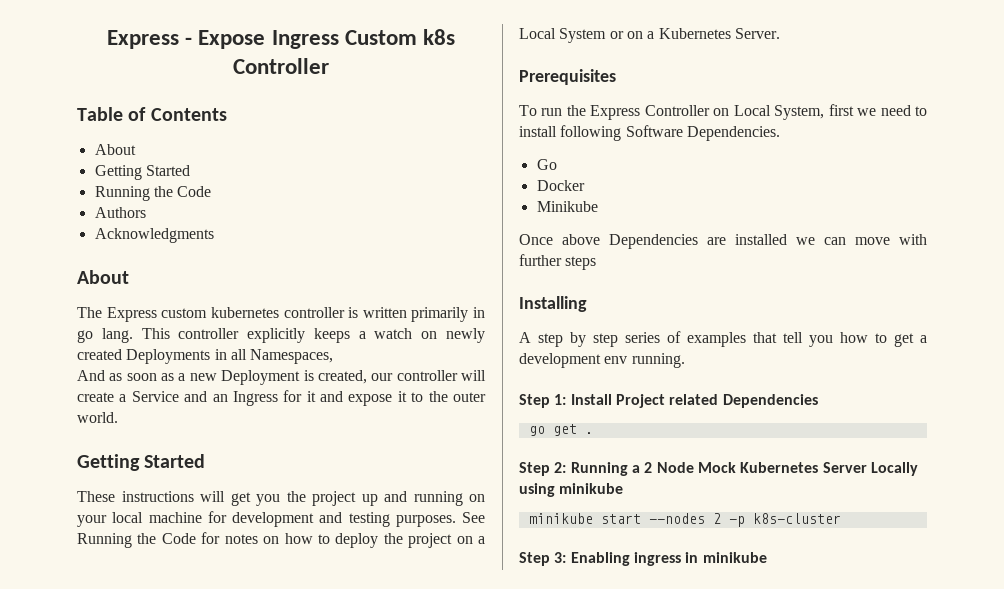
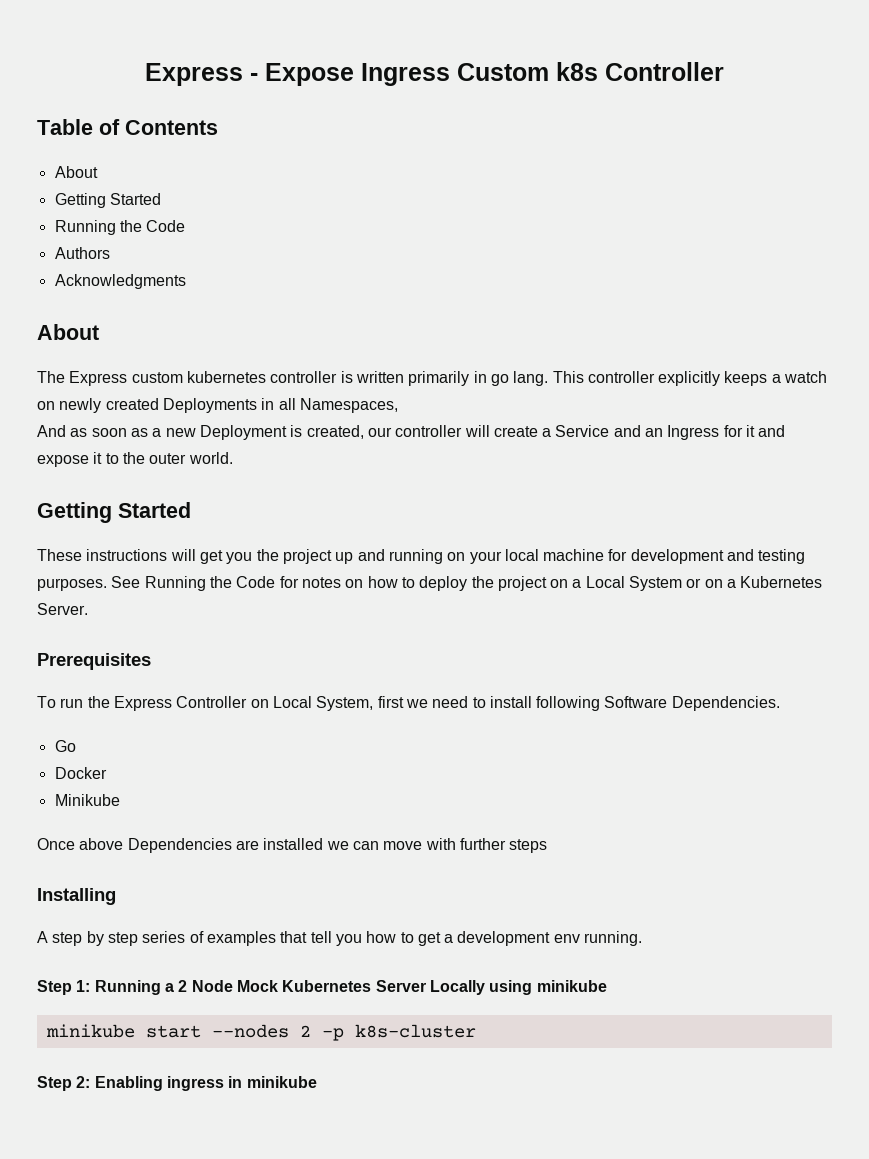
[570,394,818,408] [528,424,593,436] [519,462,567,476] Install Project related Dependencies // go get . // Step 2: -> (91, 986) none
[554,552,567,563] 3: -> [76,1076,91,1088] 2:

